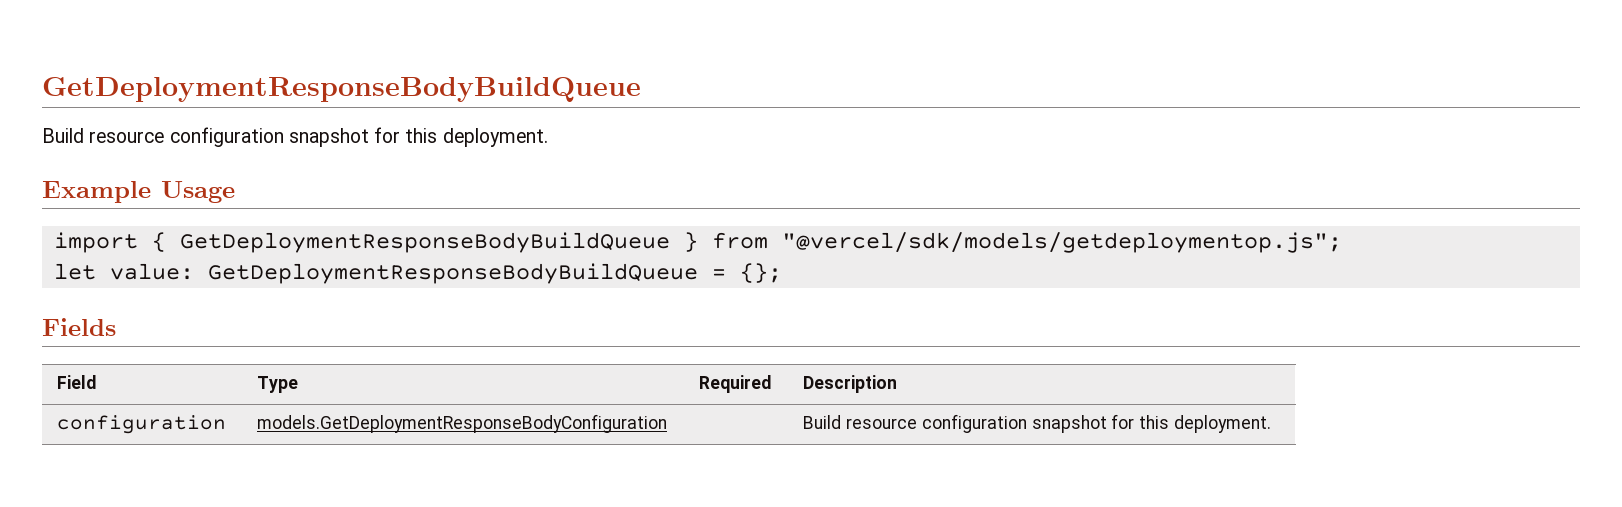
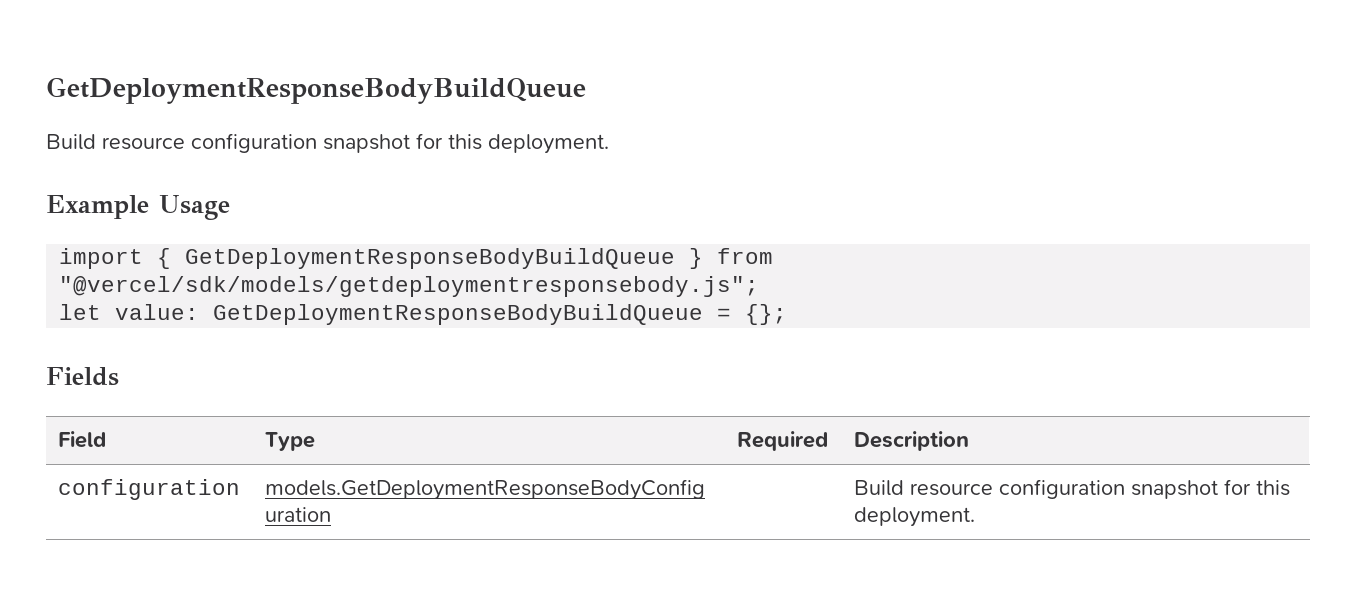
[781,232,1342,253] "@vercel/sdk/models/getdeploymentop.js"; -> [59,276,760,297] "@vercel/sdk/models/getdeploymentresponsebody.js";

